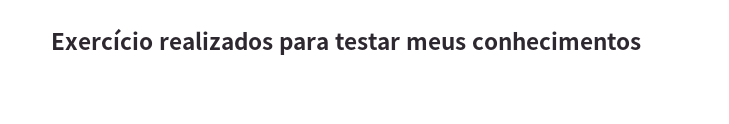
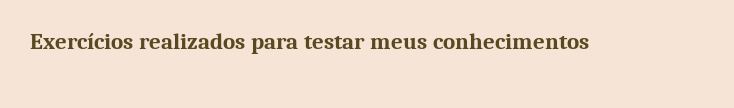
[51,28,153,50] Exercício -> [30,33,133,49] Exercícios

